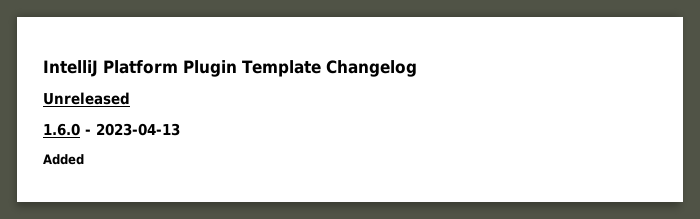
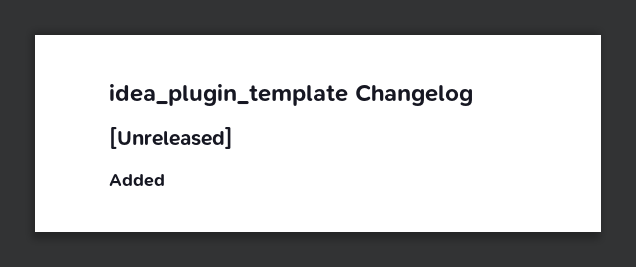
[43,60,417,77] [43,92,130,105] [43,123,180,136] IntelliJ Platform Plugin Template Changelog // Unreleased // 1.6.0 - 2023-04-13 -> [109,84,473,106] [109,127,233,149] idea_plugin_template Changelog // [Unreleased]

